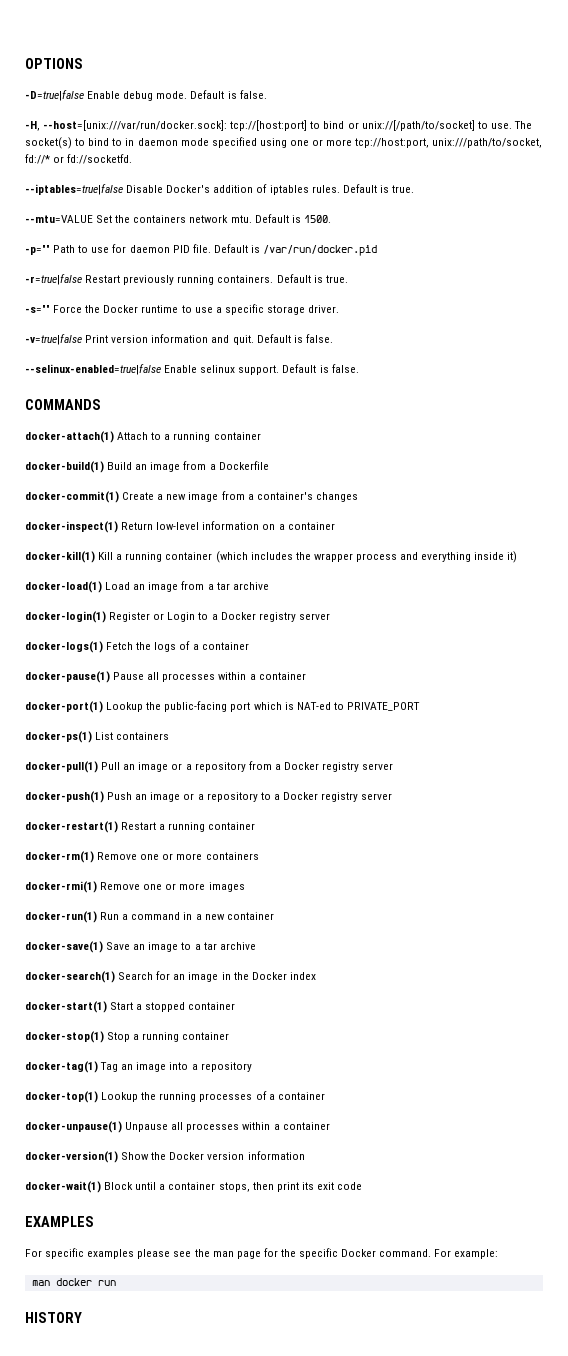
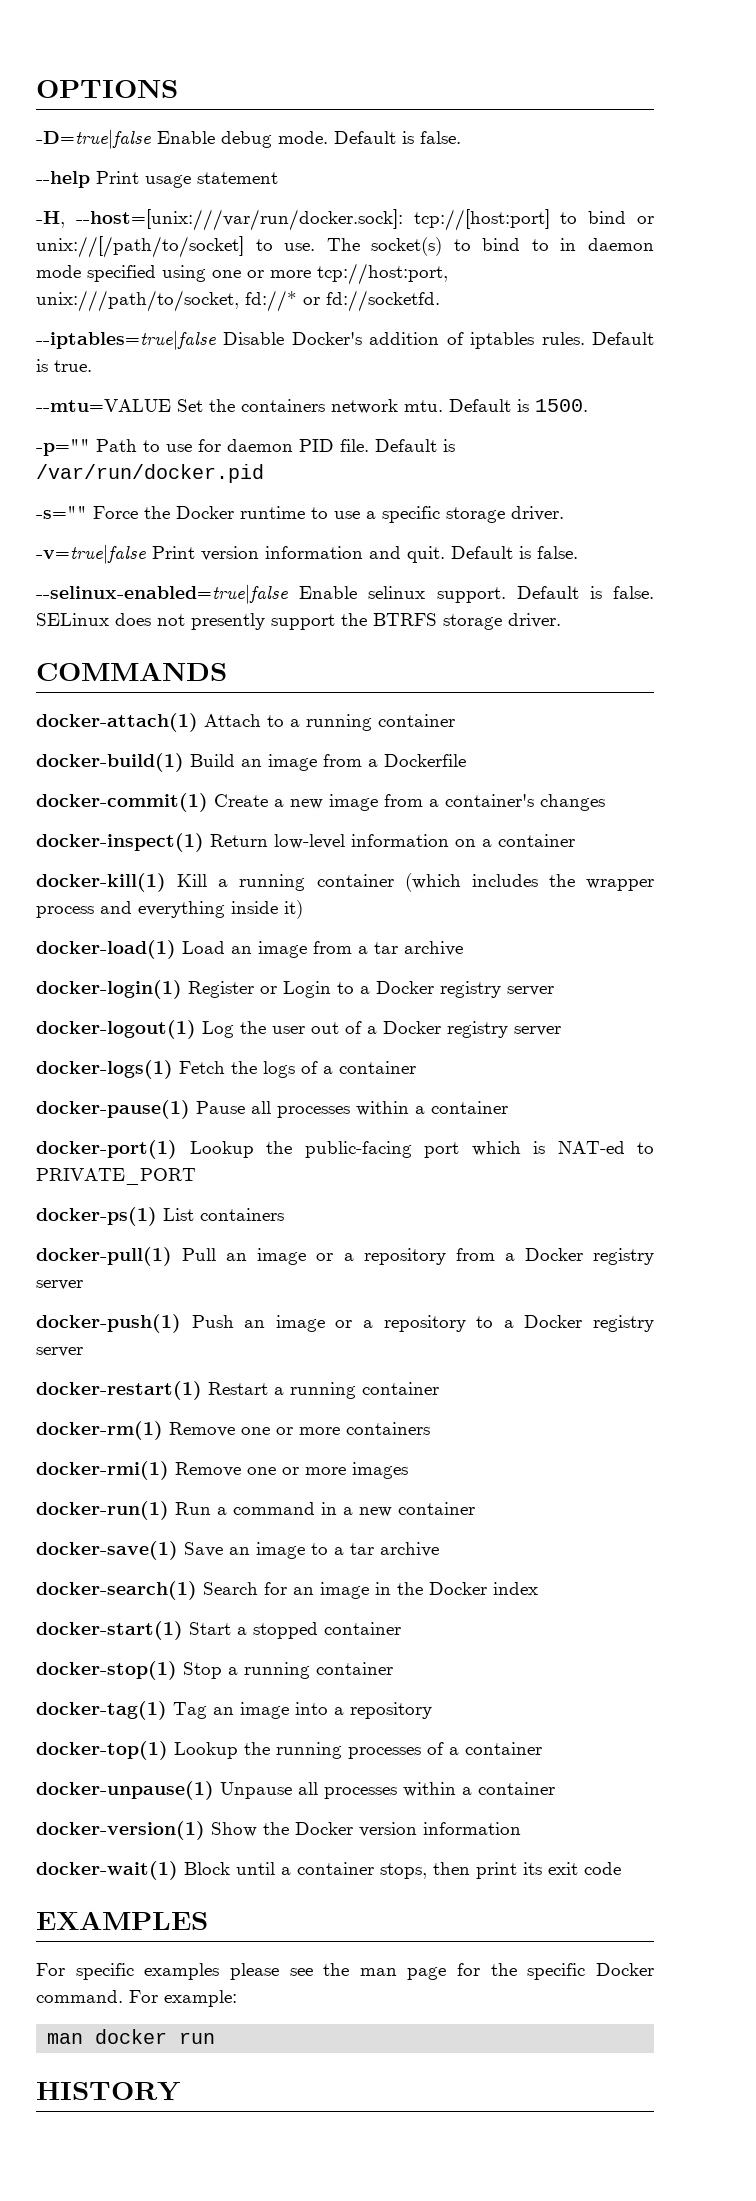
(267, 94) none -> [36,171,278,188] // --help Print usage statement
[25,274,348,285] // -r=true|false Restart previously running containers. Default is true. -> (264, 473) none
(359, 368) none -> [36,613,561,630] SELinux does not presently support the BTRFS storage driver.
(330, 616) none -> [36,1020,561,1039] // docker-logout(1) Log the user out of a Docker registry server

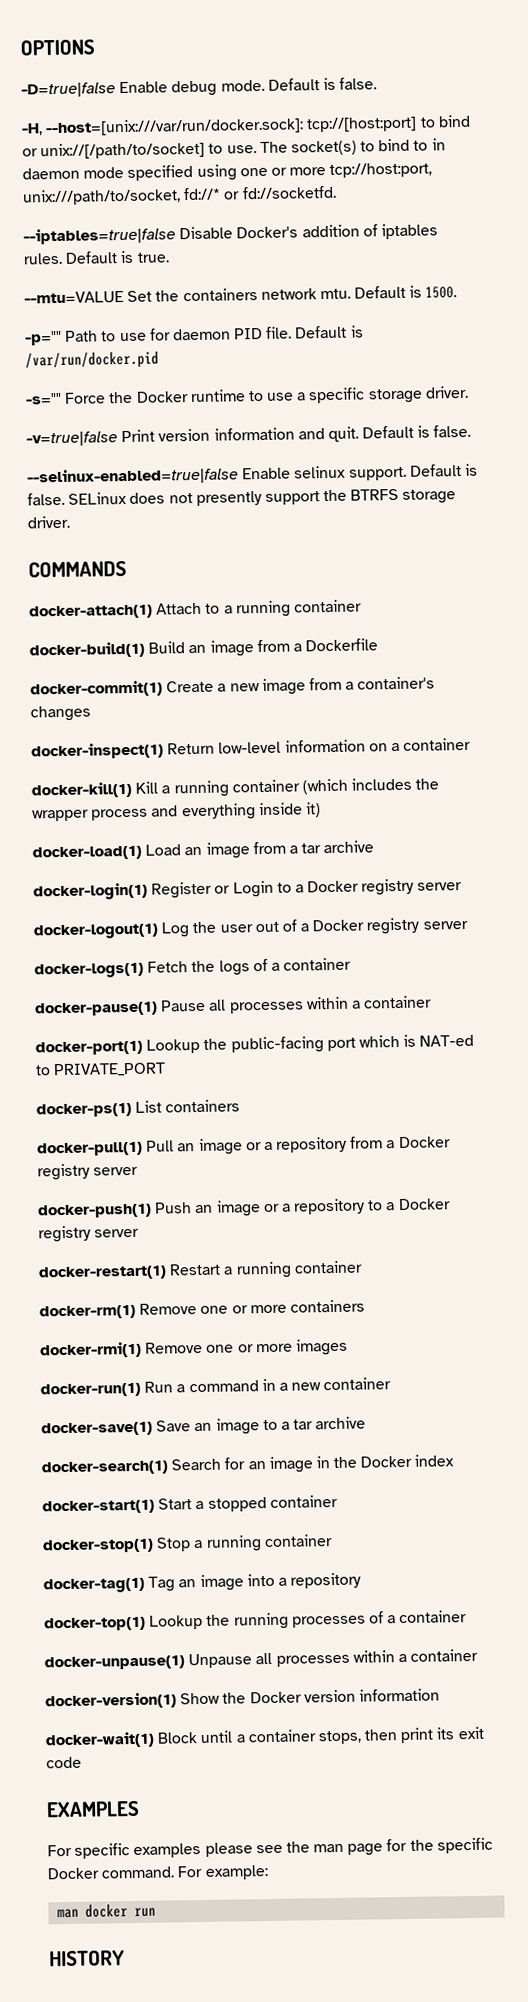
[36,171,278,188] // --help Print usage statement -> (378, 83) none

